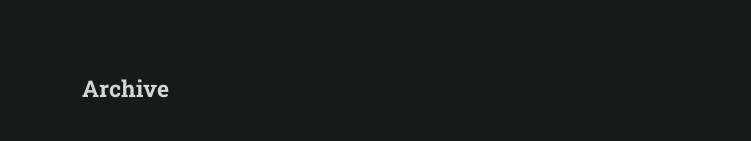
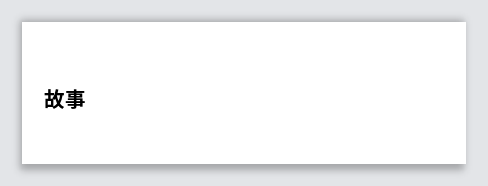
[82,79,169,98] Archive -> [44,89,86,109] 故事

